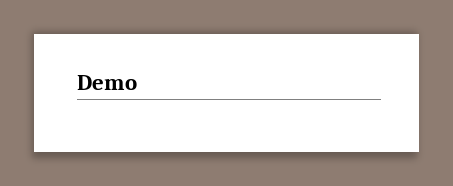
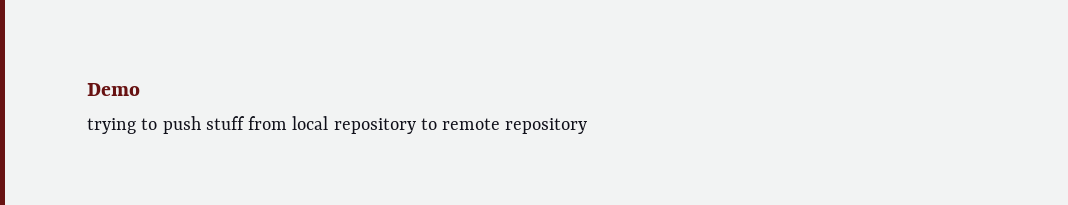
(137, 82) none -> [87,116,588,134] // trying to push stuff from local repository to remote repository

